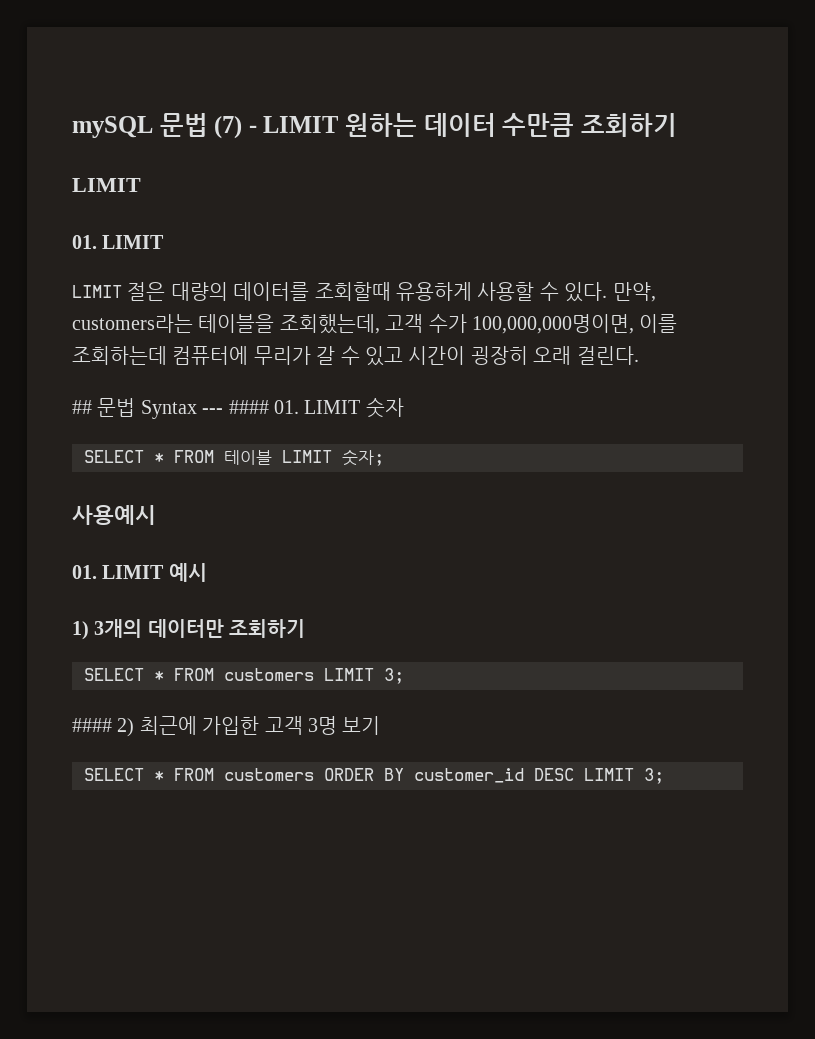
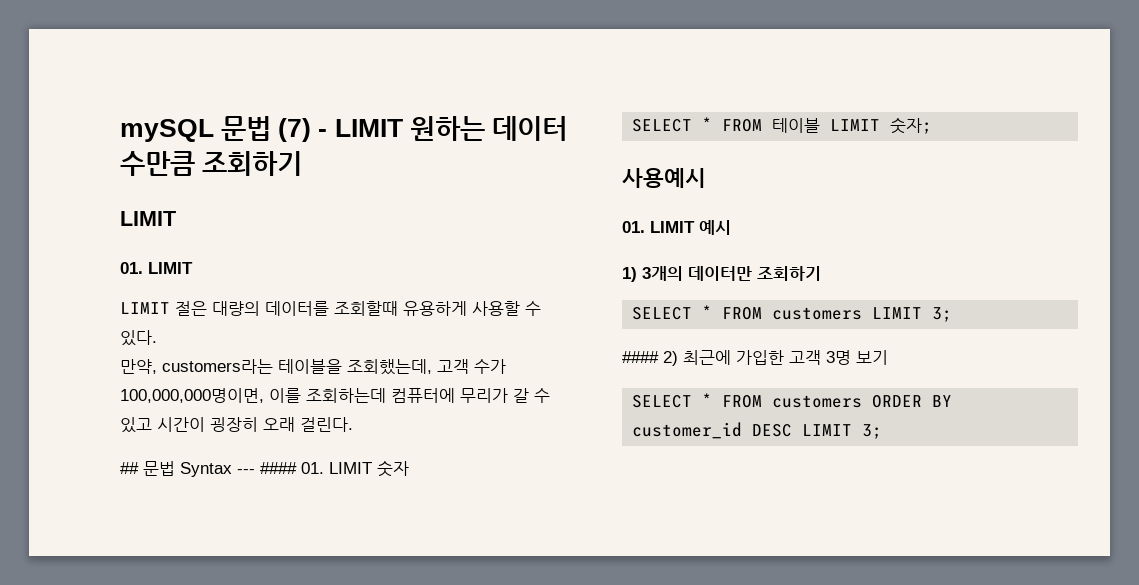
(608, 292) none -> (157, 338) //

